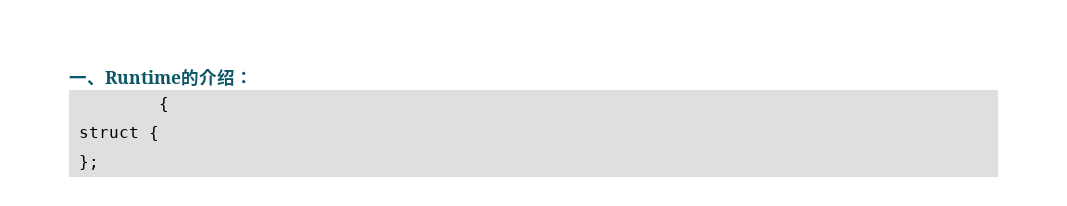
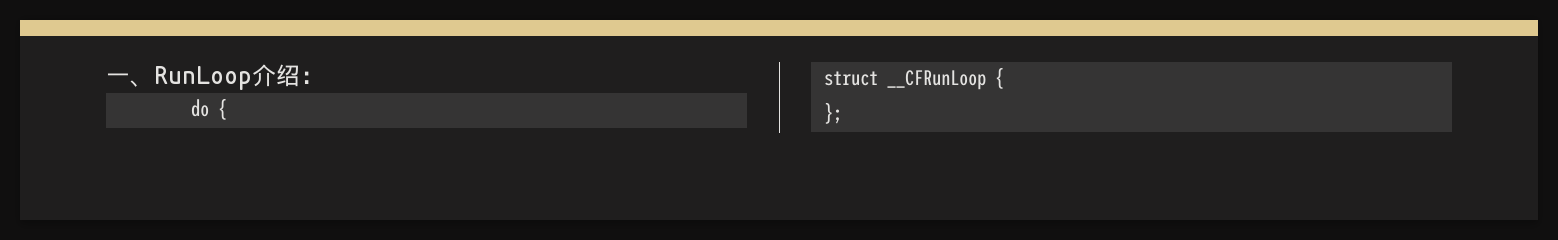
[105,69,199,86] Runtime的 -> [154,66,252,90] RunLoop
(253, 77) none -> [190,99,209,117] do
(139, 132) none -> [886,70,986,90] __CFRunLoop

